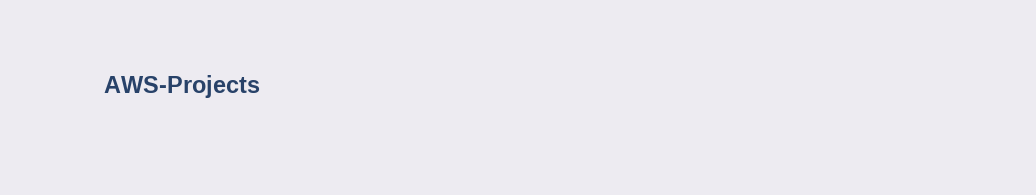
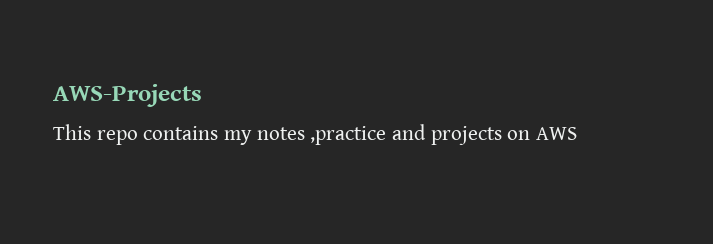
(260, 86) none -> [53,124,578,145] // This repo contains my notes ,practice and projects on AWS

